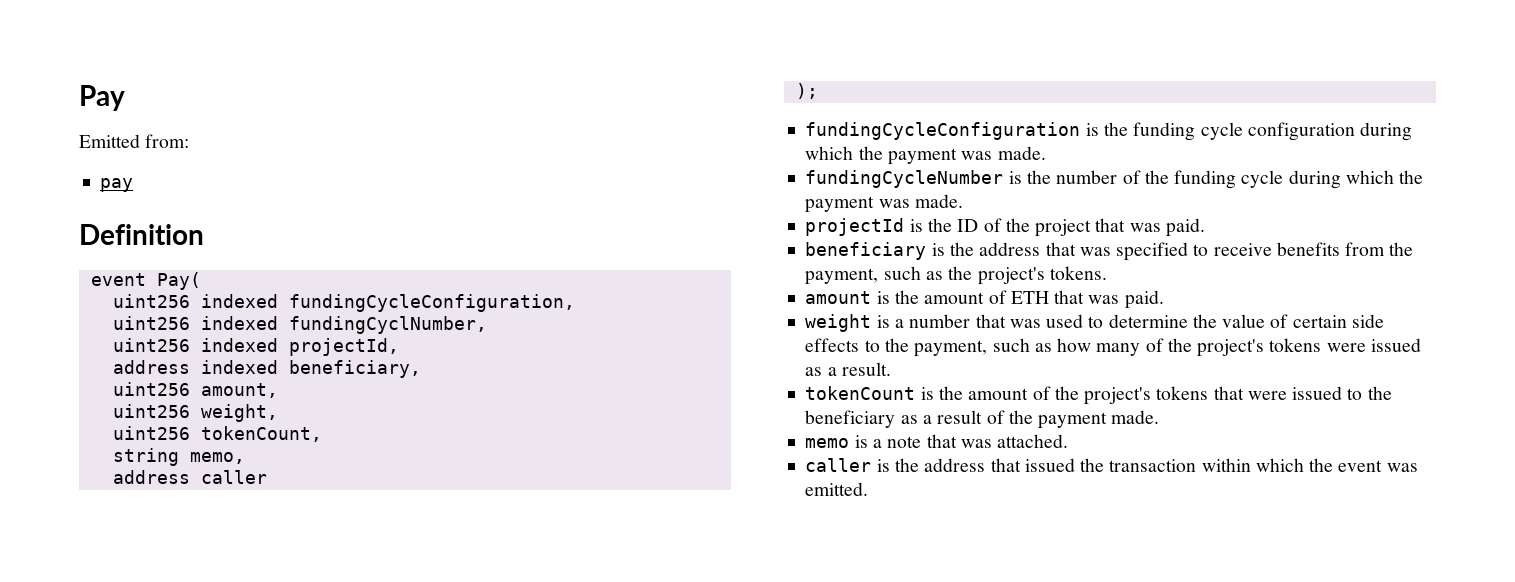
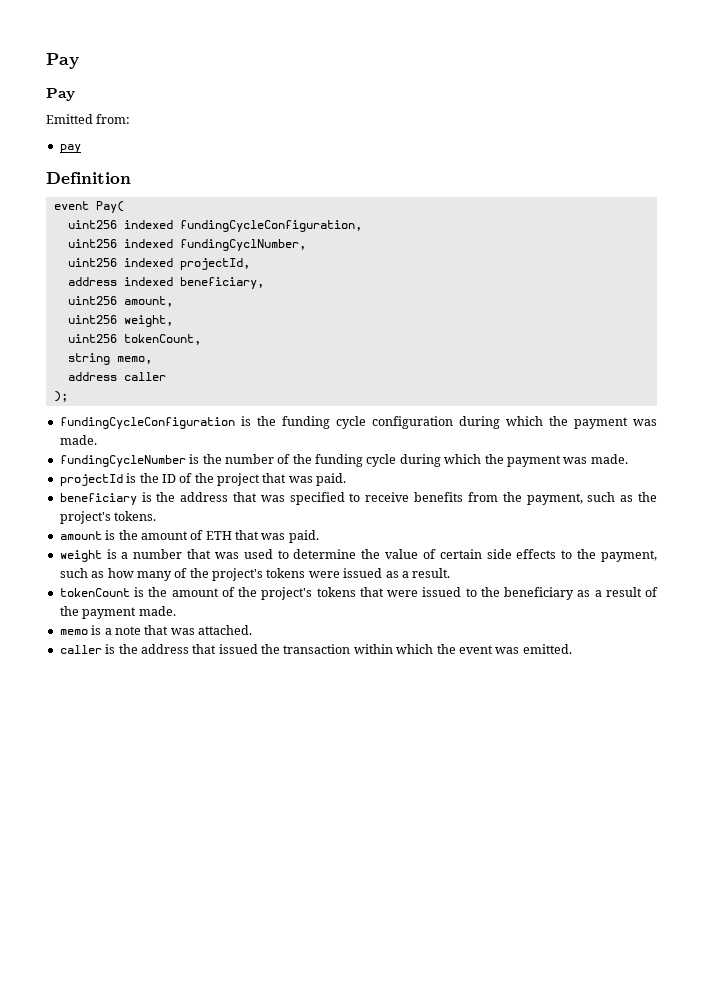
[79,85,125,111] Pay -> [46,53,79,69] [46,88,75,101] Pay // Pay

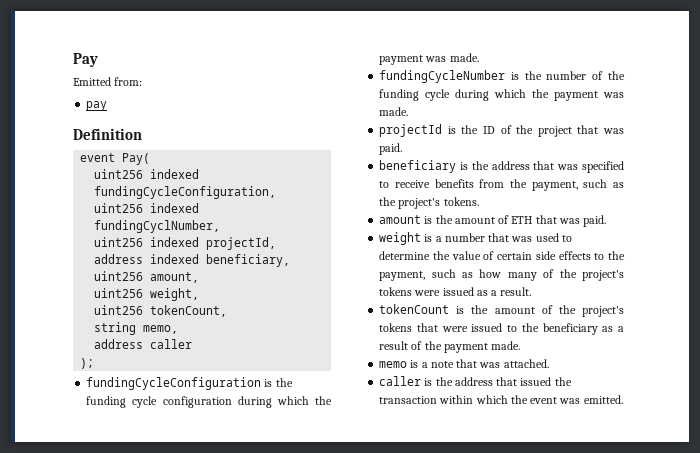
[46,53,79,69] [46,88,75,101] Pay // Pay -> [73,53,98,67] Pay

